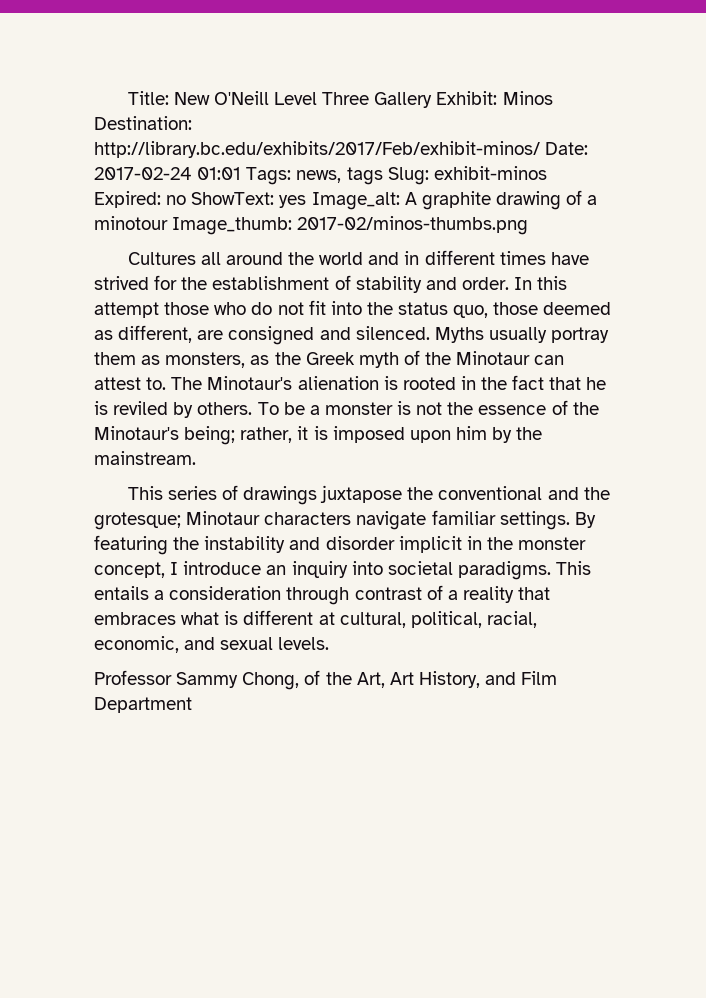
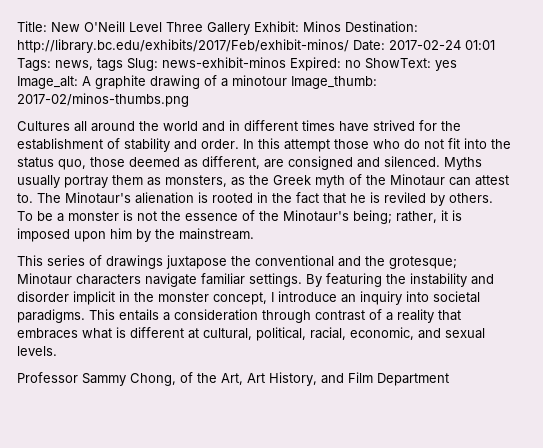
[433,166,547,180] exhibit-minos -> [162,57,286,68] news-exhibit-minos

